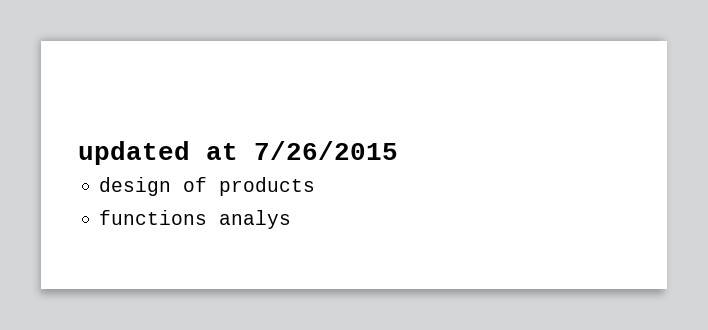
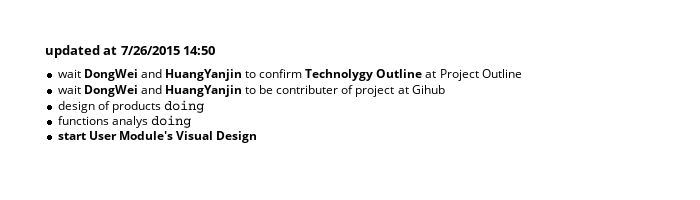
(398, 150) none -> [183,46,216,55] [57,69,522,81] [57,85,445,97] 14:50 // wait DongWei and HuangYanjin to confirm Technolygy Outline at Project Outline // wait DongWei and HuangYanjin to be contributer of project at Gihub
(316, 186) none -> [163,100,204,113] doing
(292, 219) none -> [150,115,191,128] [57,131,258,143] doing // start User Module's Visual Design

